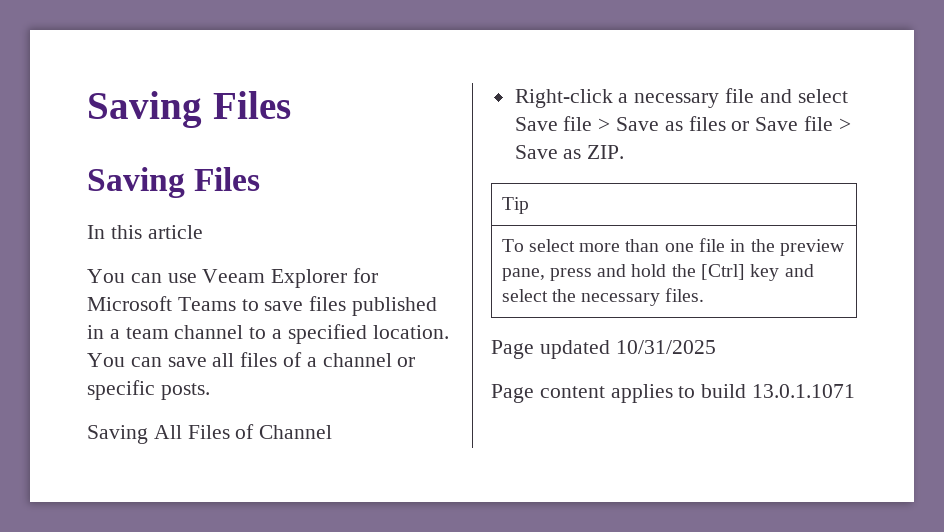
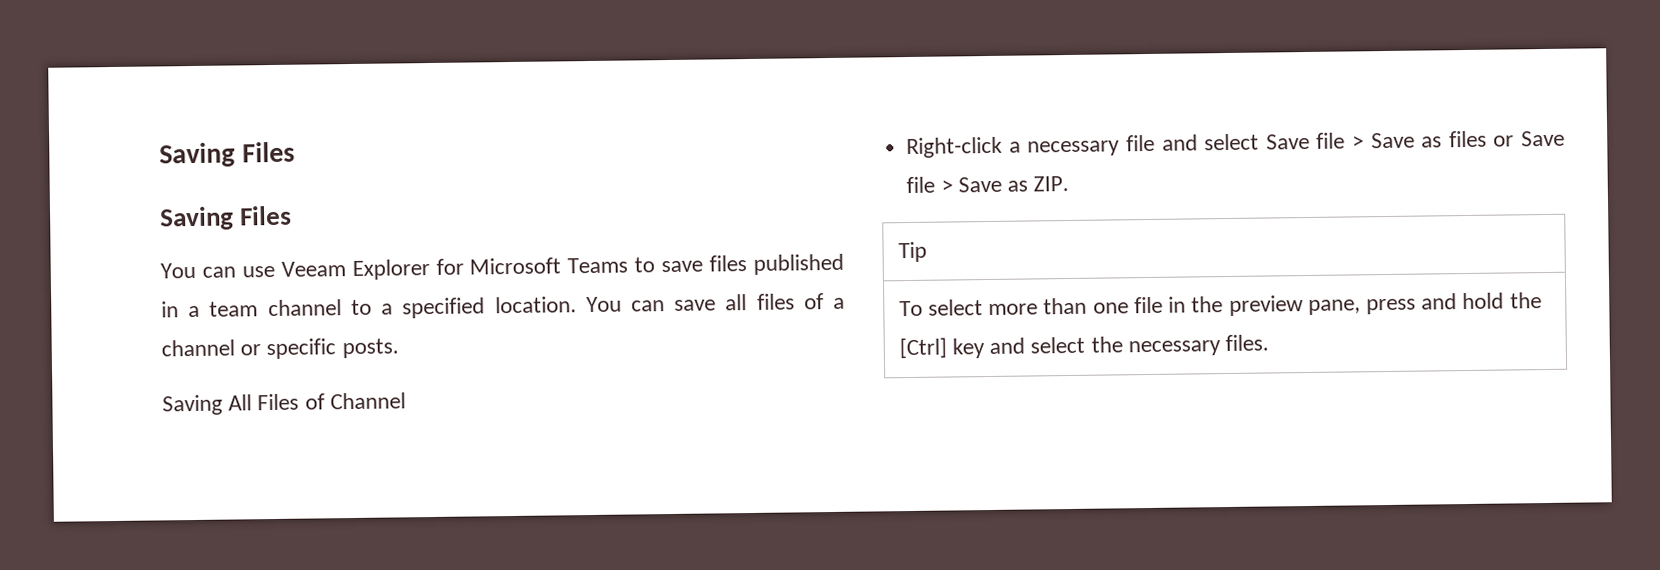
[87,225,203,239] // In this article -> (293, 215) none
[491,340,716,359] [491,384,856,403] // Page updated 10/31/2025 // Page content applies to build 13.0.1.1071 -> (1270, 343) none

